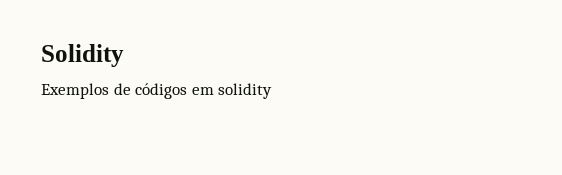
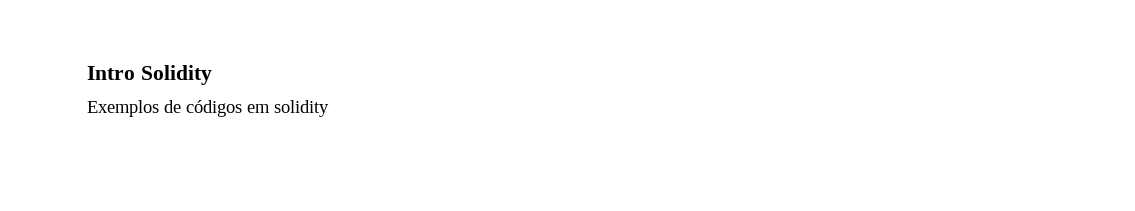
(41, 55) none -> [87,66,135,80] Intro

